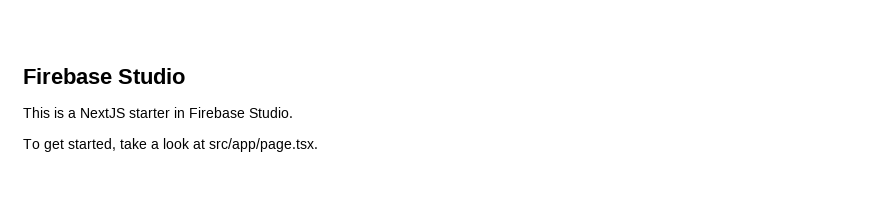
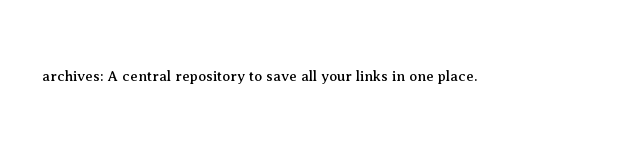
[23,68,185,84] [23,107,293,118] [23,138,318,152] Firebase Studio // This is a NextJS starter in Firebase Studio. // To get started, take a look at src/app/page.tsx. -> [42,70,477,84] archives: A central repository to save all your links in one place.

